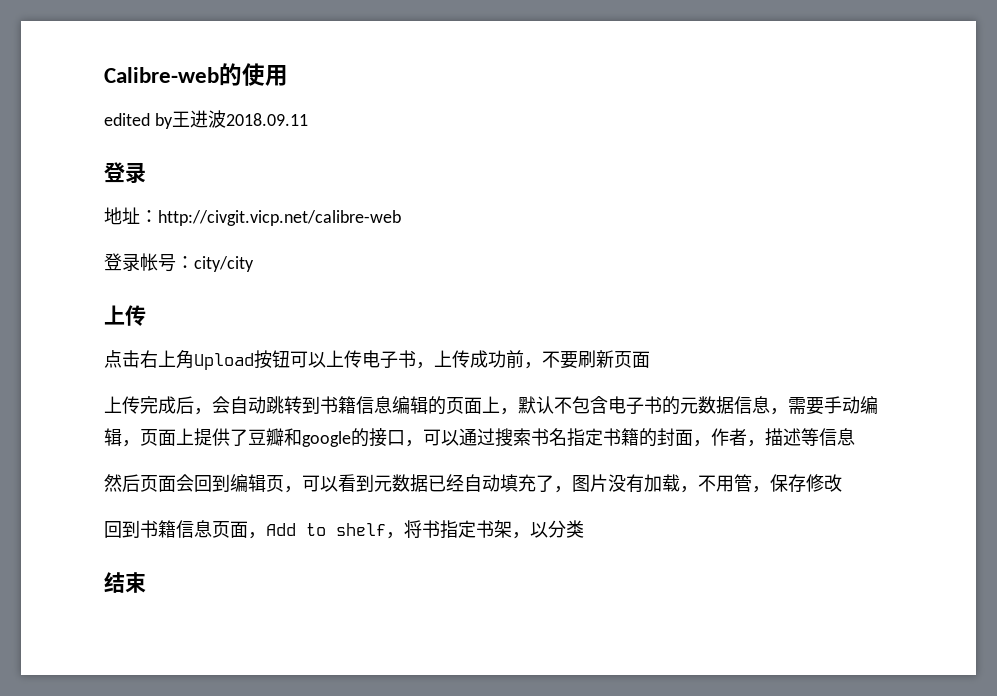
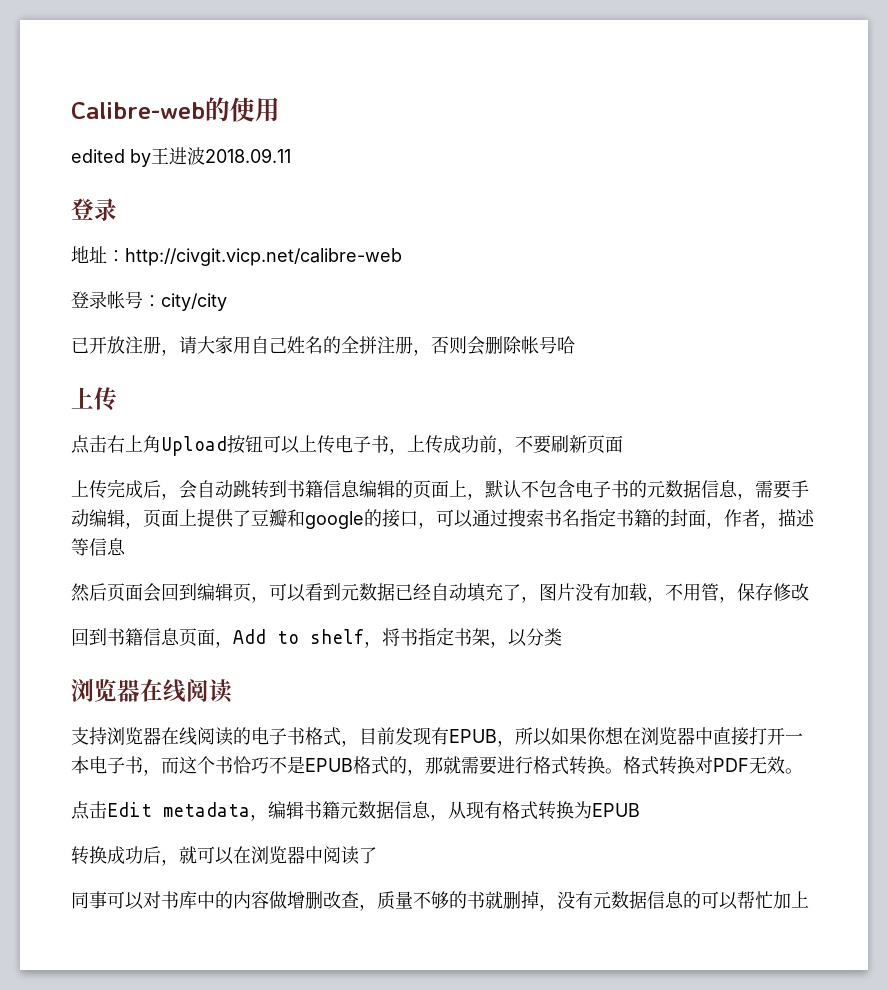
(254, 264) none -> [71,336,575,356] // 已开放注册，请大家用自己姓名的全拼注册，否则会删除帐号哈
[104,572,146,593] 结束 -> [71,679,233,703] [71,726,803,747] [71,756,803,776] [71,801,640,821] [71,846,377,866] [71,891,809,911] 浏览器在线阅读 // 支持浏览器在线阅读的电子书格式，目前发现有EPUB，所以如果你想在浏览器中直接打开一本电子书，而这个书恰巧不是EPUB格式的，那就需要进行格式转换。格式转换对PDF无效。 // 点击Edit metadata，编辑书籍元数据信息，从现有格式转换为EPUB // 转换成功后，就可以在浏览器中阅读了 // 同事可以对书库中的内容做增删改查，质量不够的书就删掉，没有元数据信息的可以帮忙加上

